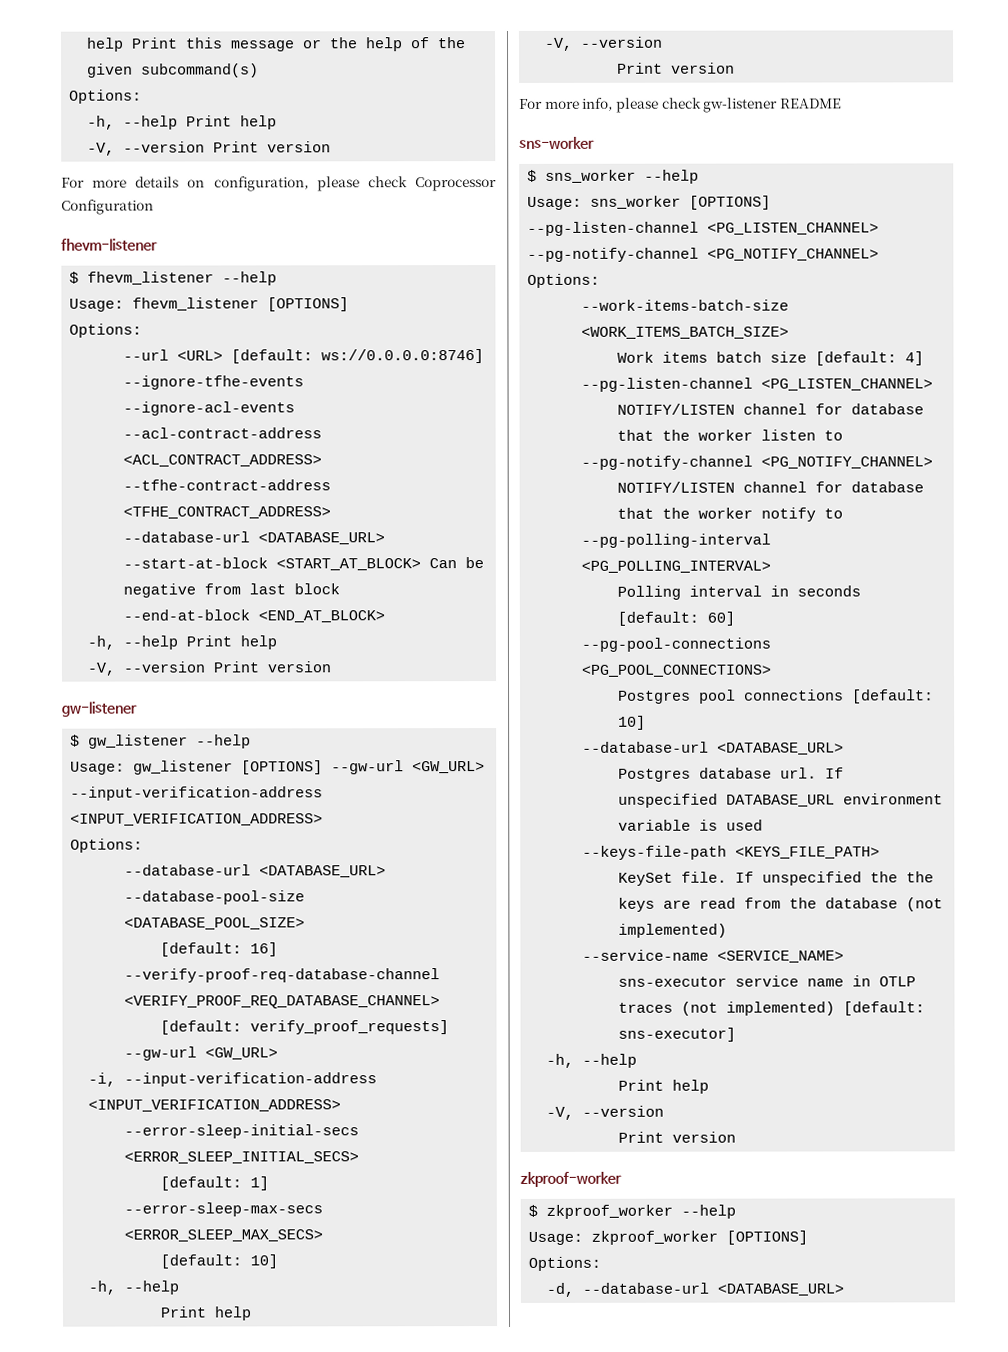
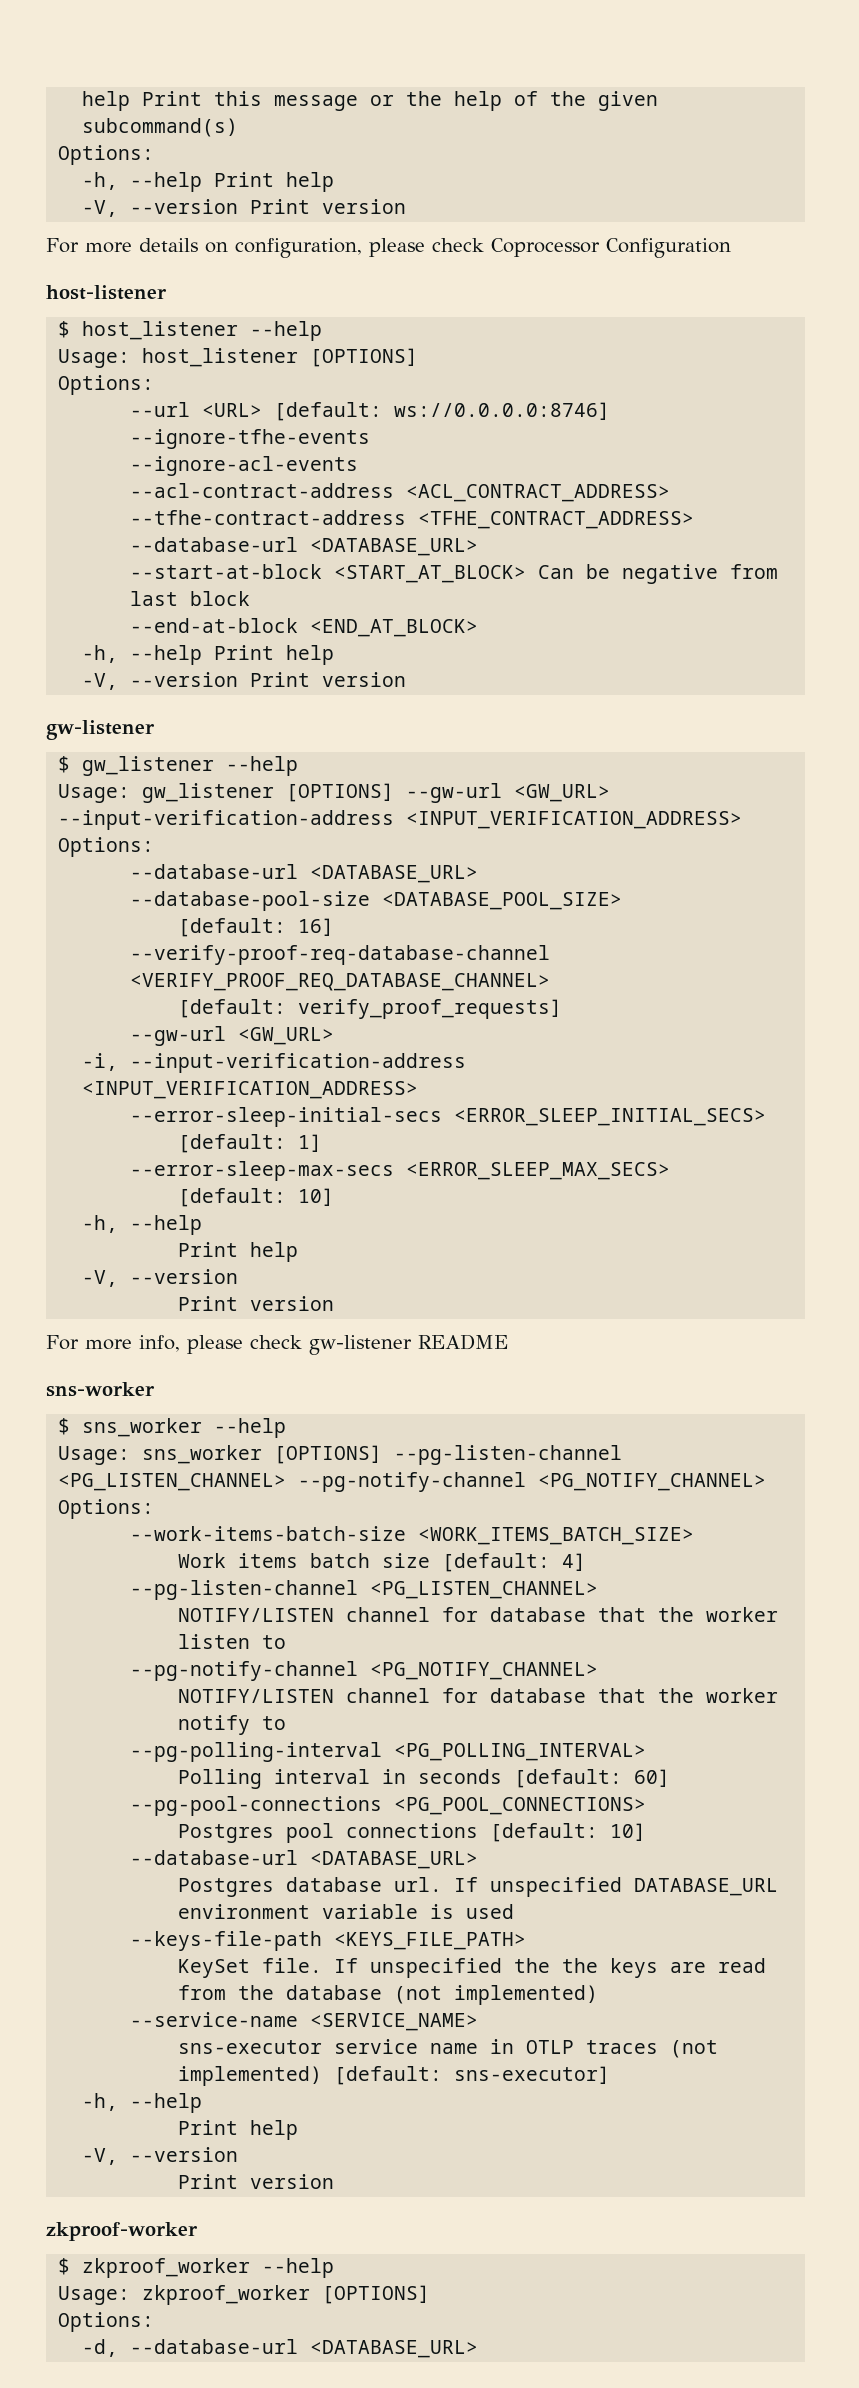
[61,238,158,251] [69,271,278,286] [69,297,260,312] fhevm-listener // $ fhevm_listener --help // Usage: fhevm_listener -> [46,285,167,300] [58,321,323,341] [58,348,299,368] host-listener // $ host_listener --help // Usage: host_listener

